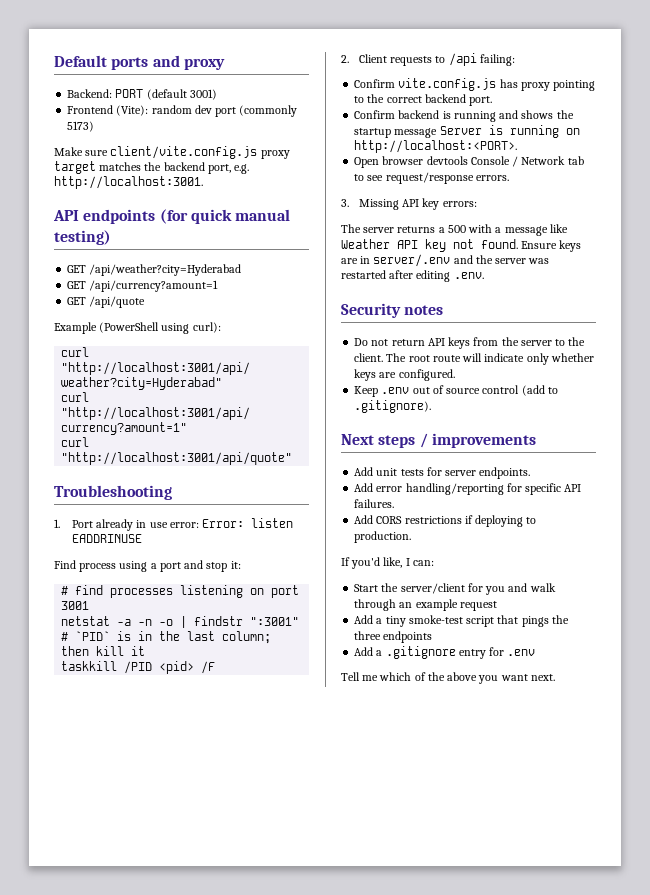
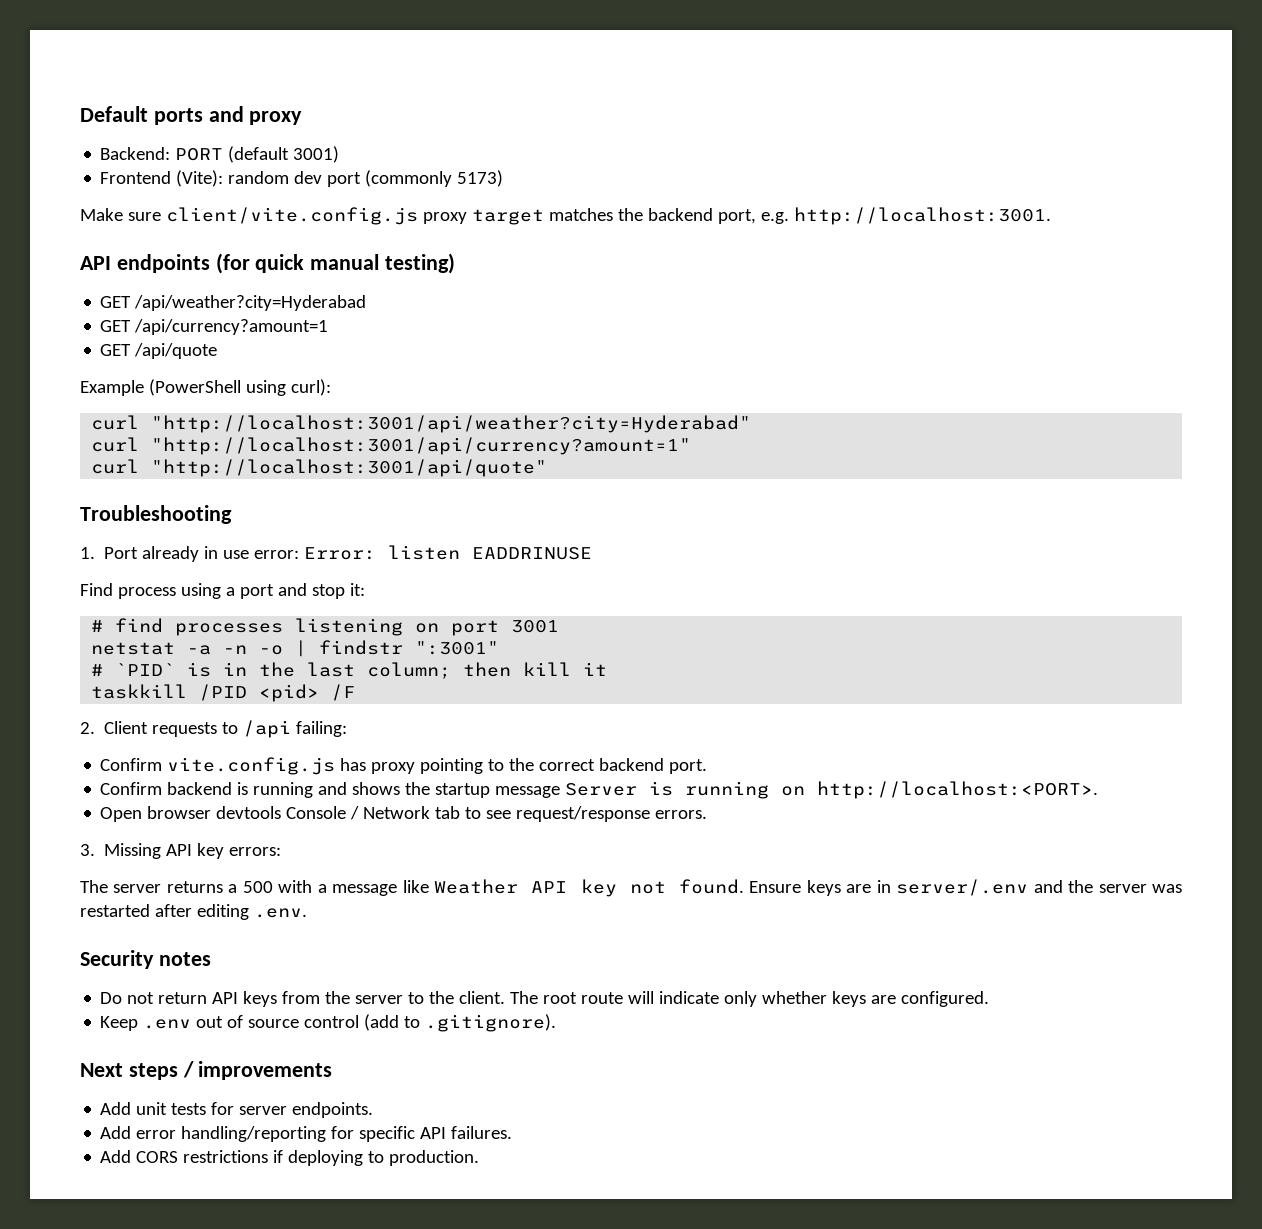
[341,557,434,569] [354,583,556,595] [354,599,497,611] [354,615,569,627] [354,631,433,643] [354,646,536,659] [341,672,555,684] // If you'd like, I can: // Start the server/client for you and walk through an example request // Add a tiny smoke-test script that pings the three endpoints // Add a .gitignore entry for .env // Tell me which of the above you want next. -> (480, 1158) none

